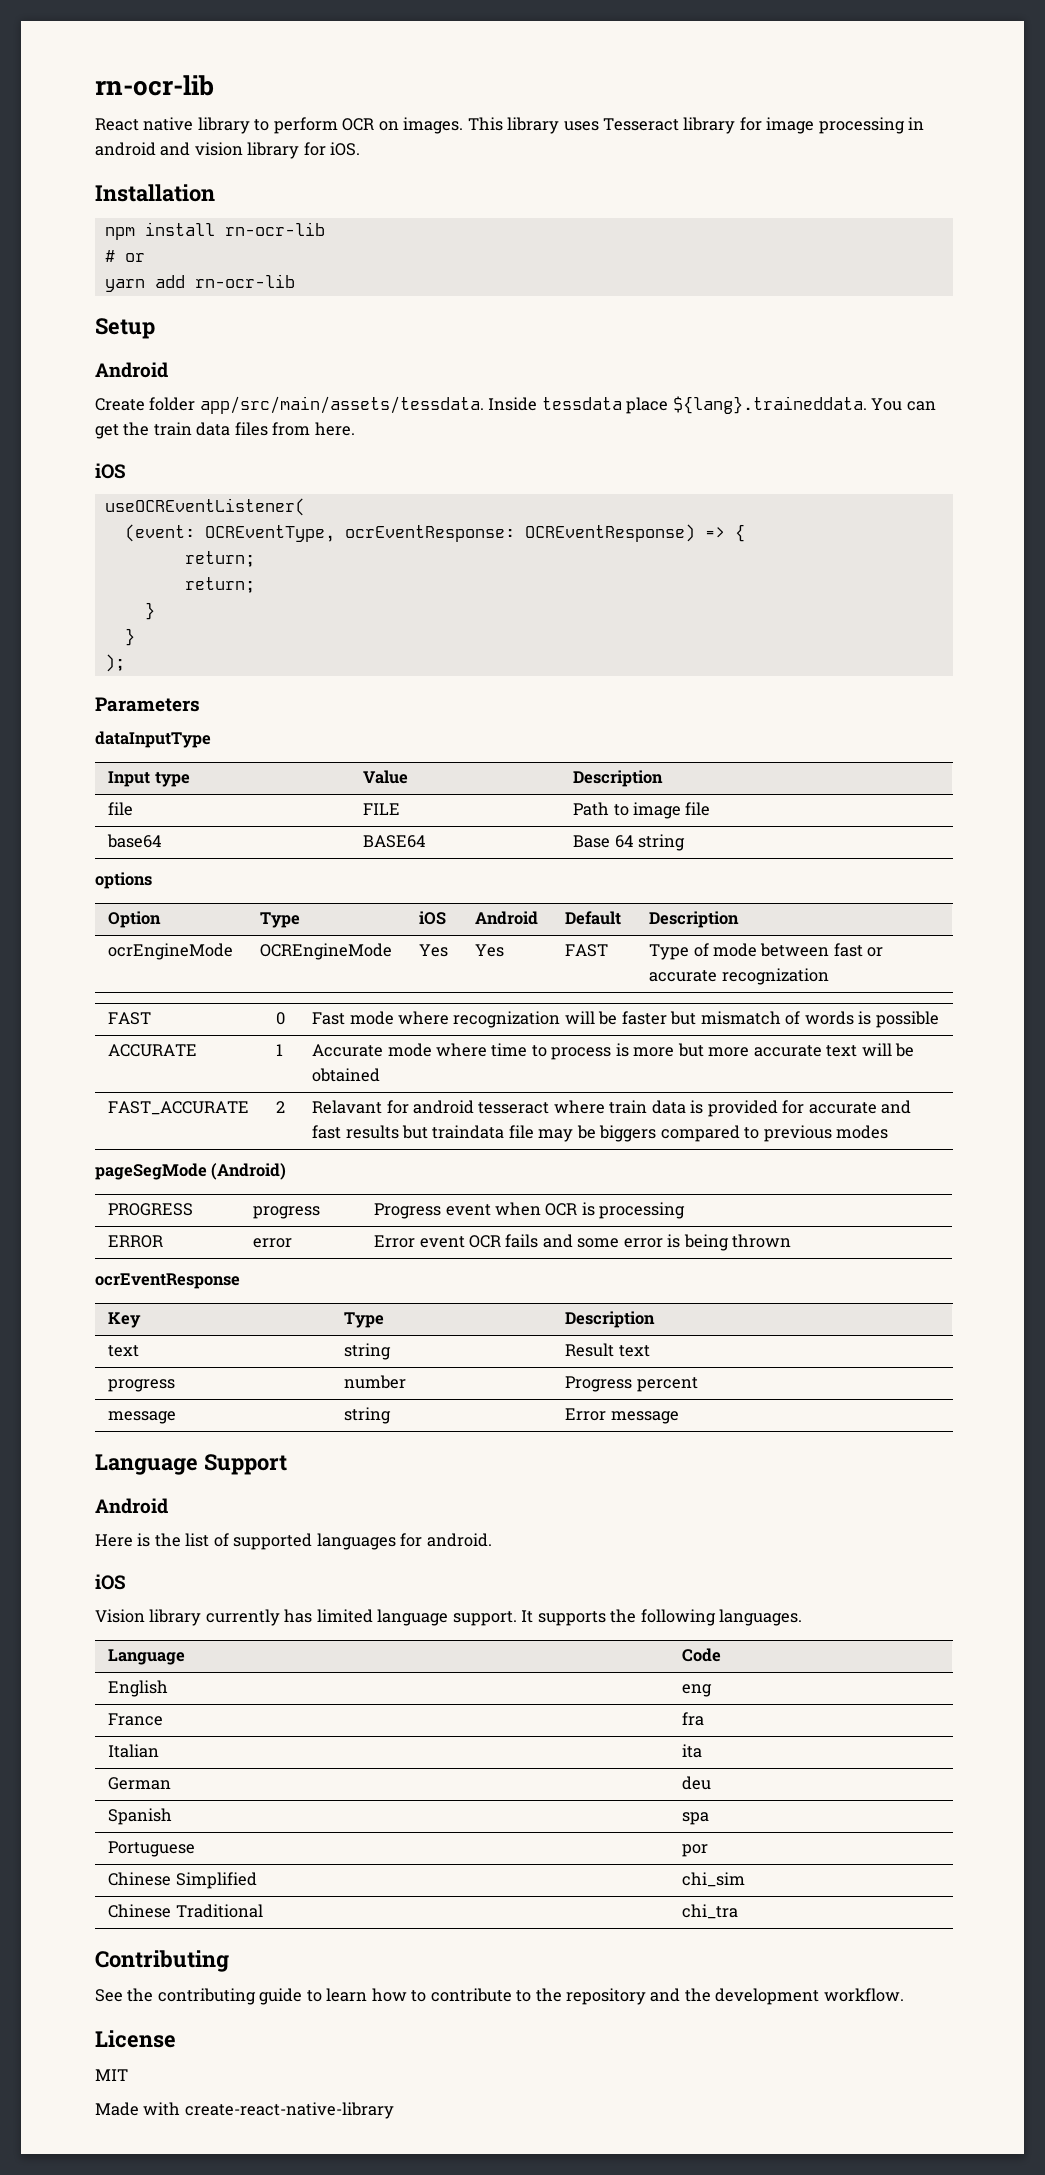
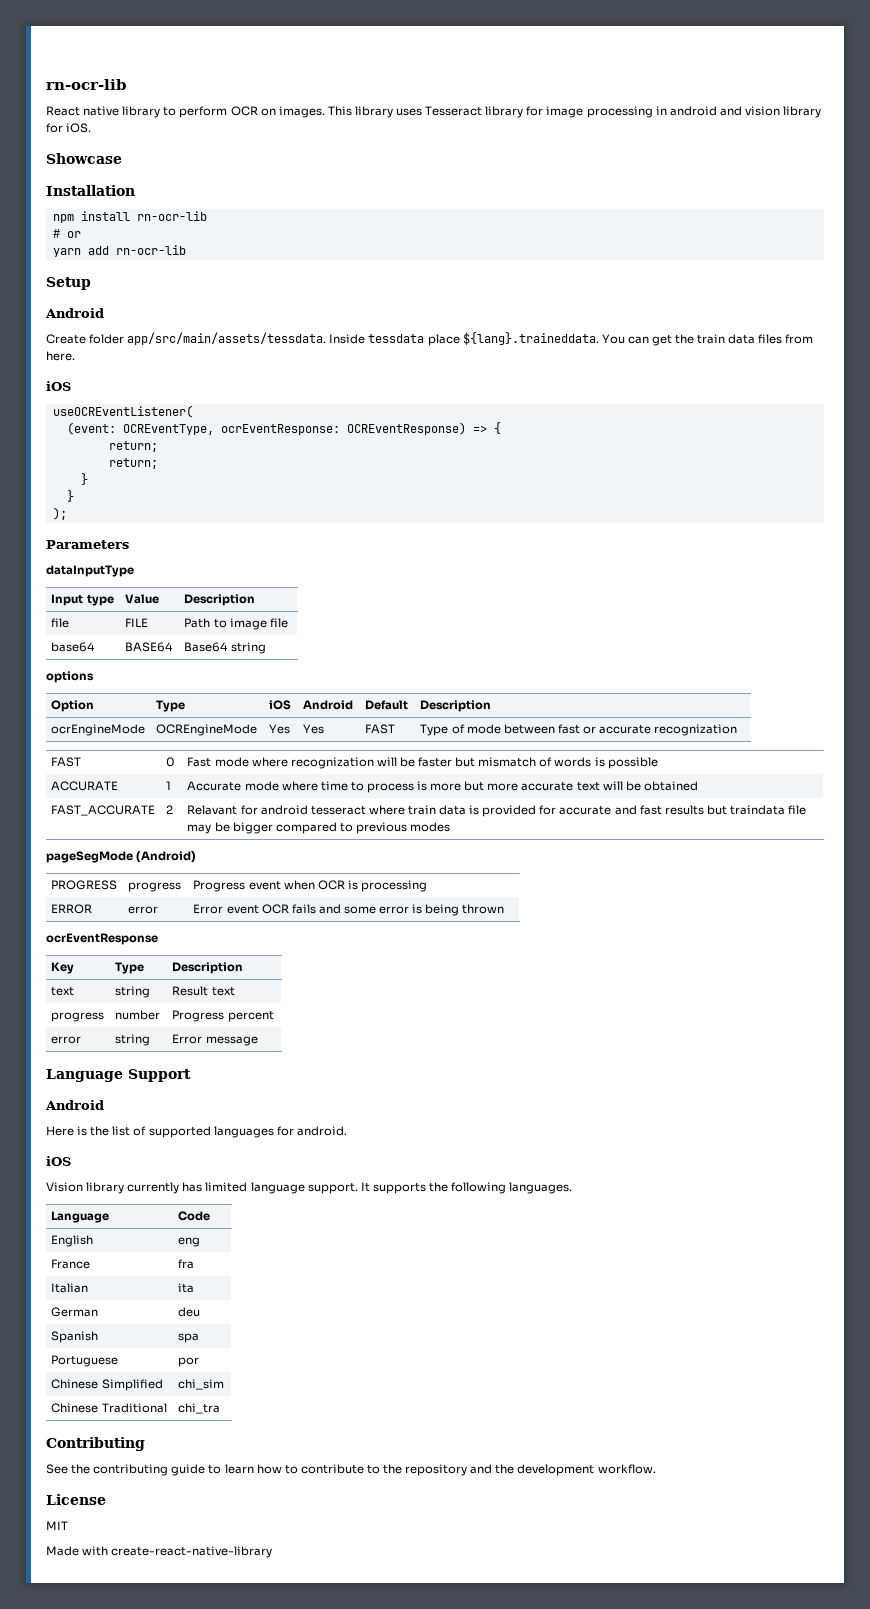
(361, 149) none -> [46,153,122,164] // Showcase
[573,835,634,848] Base 64 -> [184,642,229,652] Base64
[599,1125,657,1142] biggers -> [232,822,273,834] bigger
[108,1411,177,1424] message -> [51,1036,82,1044] error

